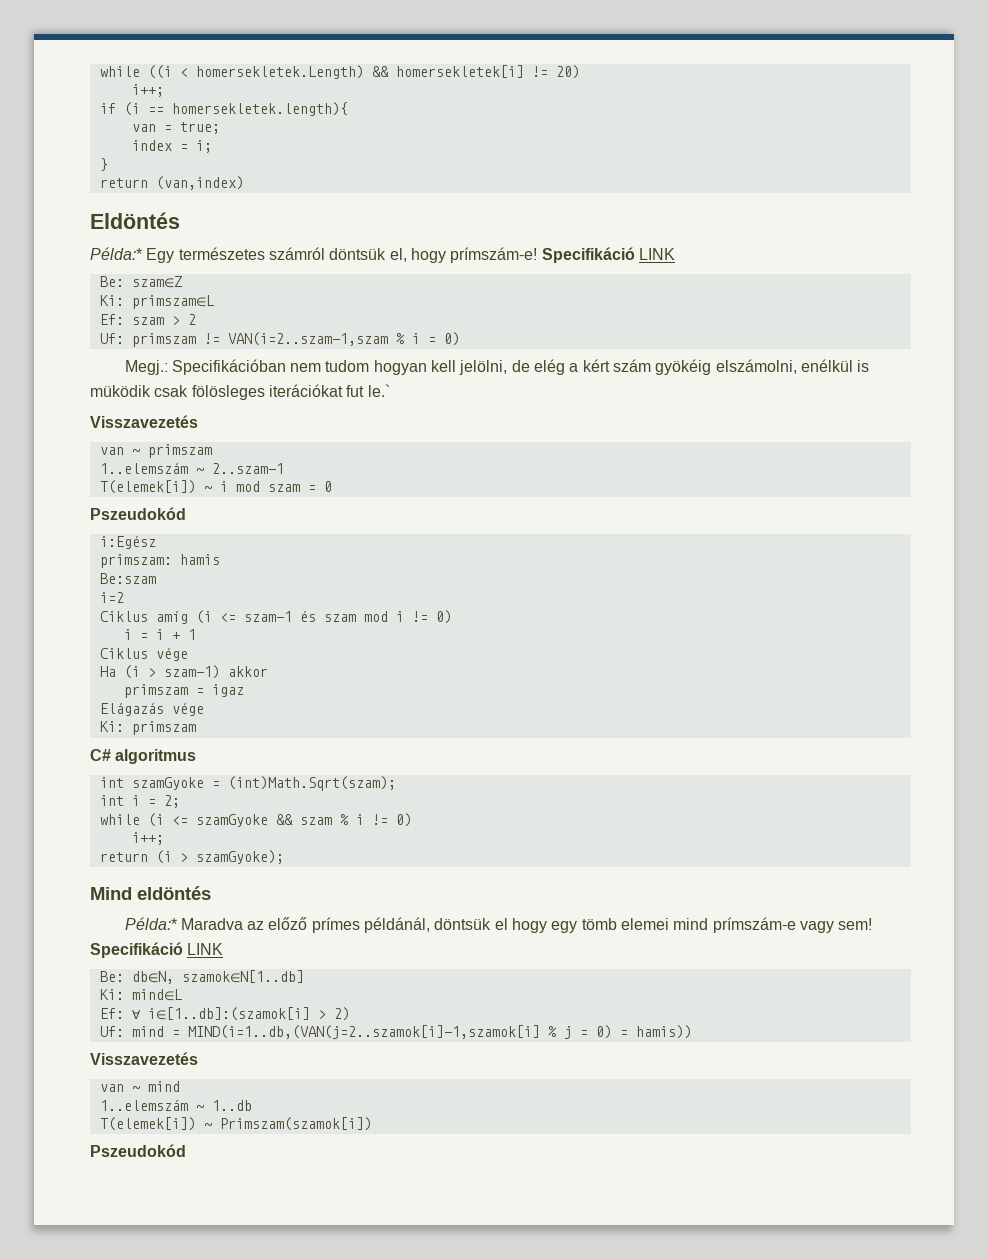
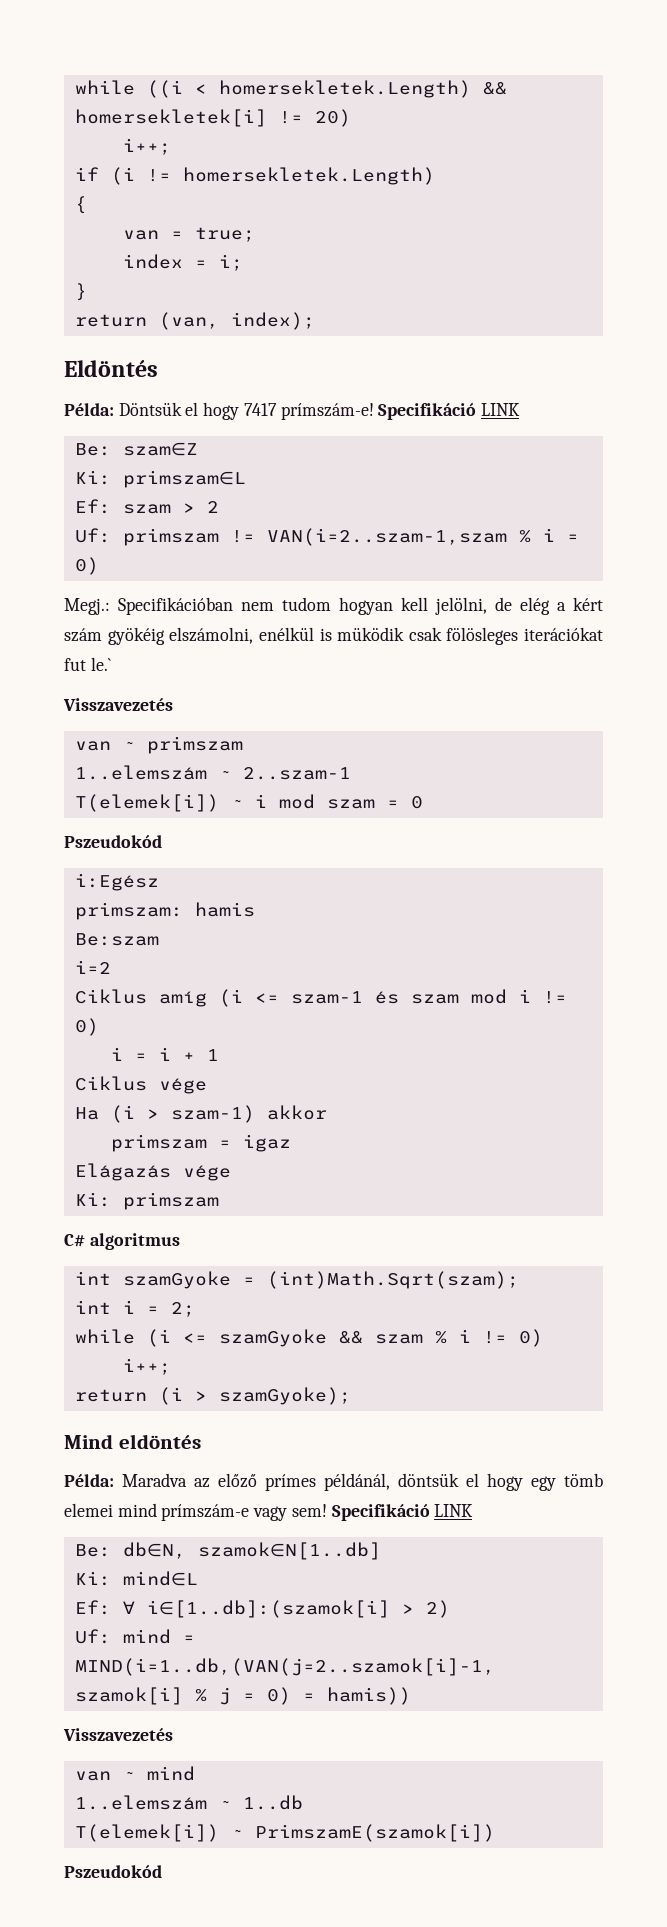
[147,102,348,116] == homersekletek.length){ -> [146,167,435,185] [74,196,87,214] != homersekletek.Length) // {
[155,176,244,190] (van,index) -> [158,312,315,330] (van, index);
[90,247,446,263] Példa:* Egy természetes számról döntsük el, hogy -> [64,402,277,420] Példa: Döntsük el hogy 7417
[124,917,177,930] Példa:* -> [64,1474,114,1487] Példa:
[219,1117,372,1131] Primszam(szamok[i]) -> [254,1824,495,1842] PrimszamE(szamok[i])

